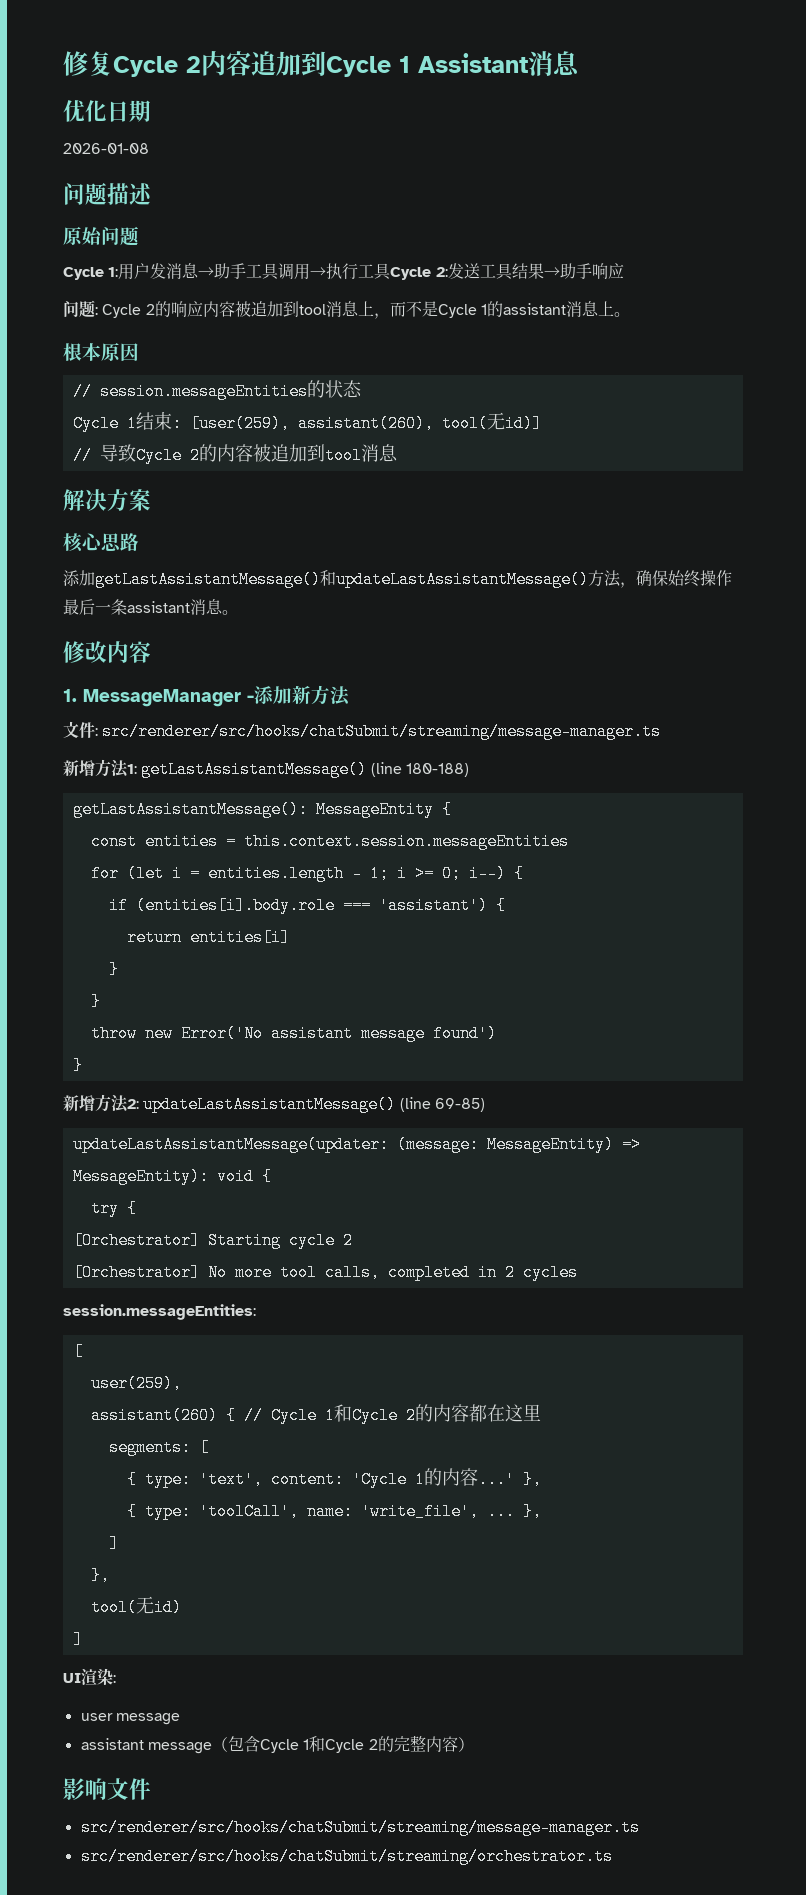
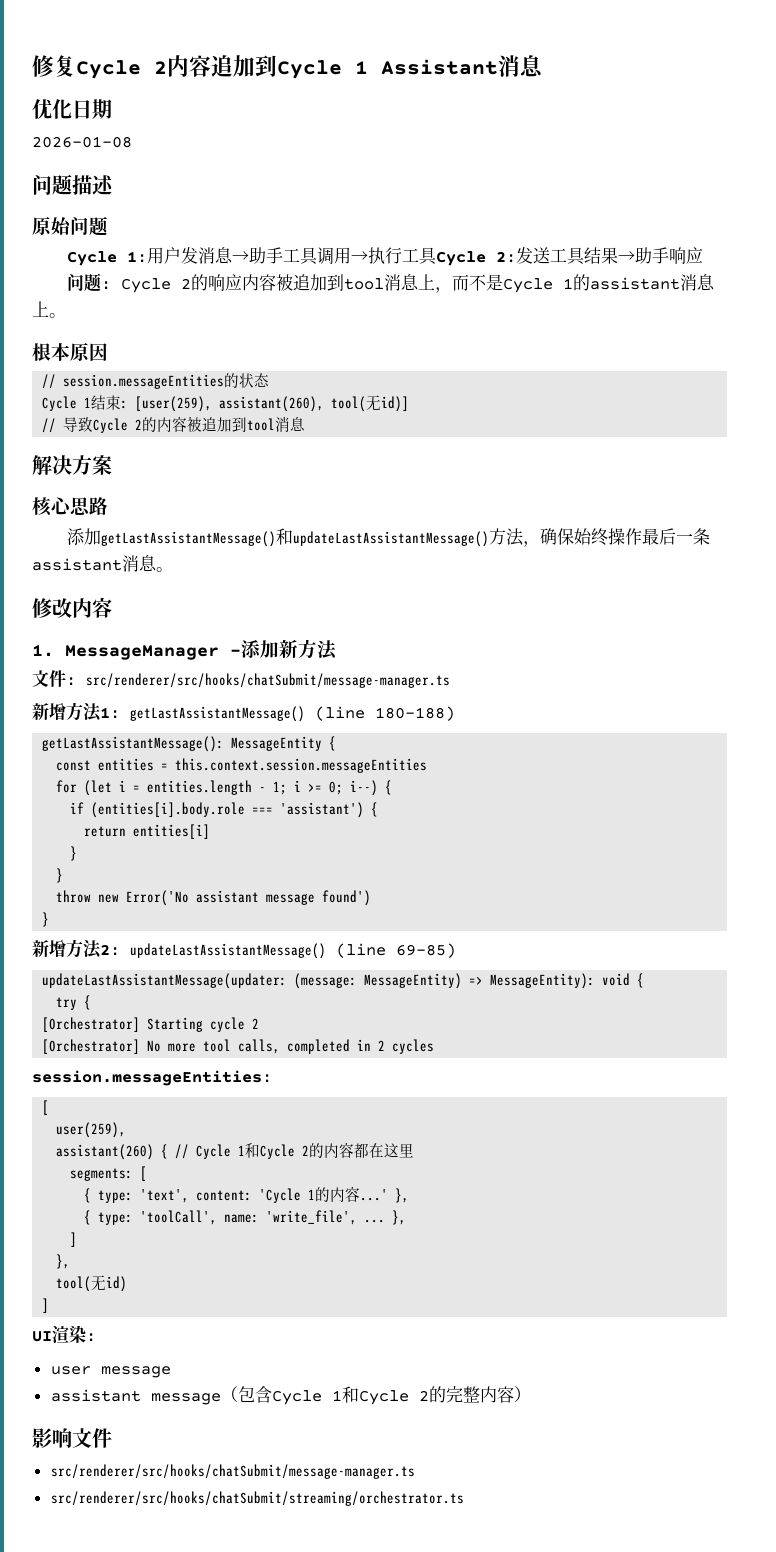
[102,723,662,740] src/renderer/src/hooks/chatSubmit/streaming/message-manager.ts -> [86,673,450,688] src/renderer/src/hooks/chatSubmit/message-manager.ts
[80,1819,640,1836] src/renderer/src/hooks/chatSubmit/streaming/message-manager.ts -> [50,1464,415,1479] src/renderer/src/hooks/chatSubmit/message-manager.ts

